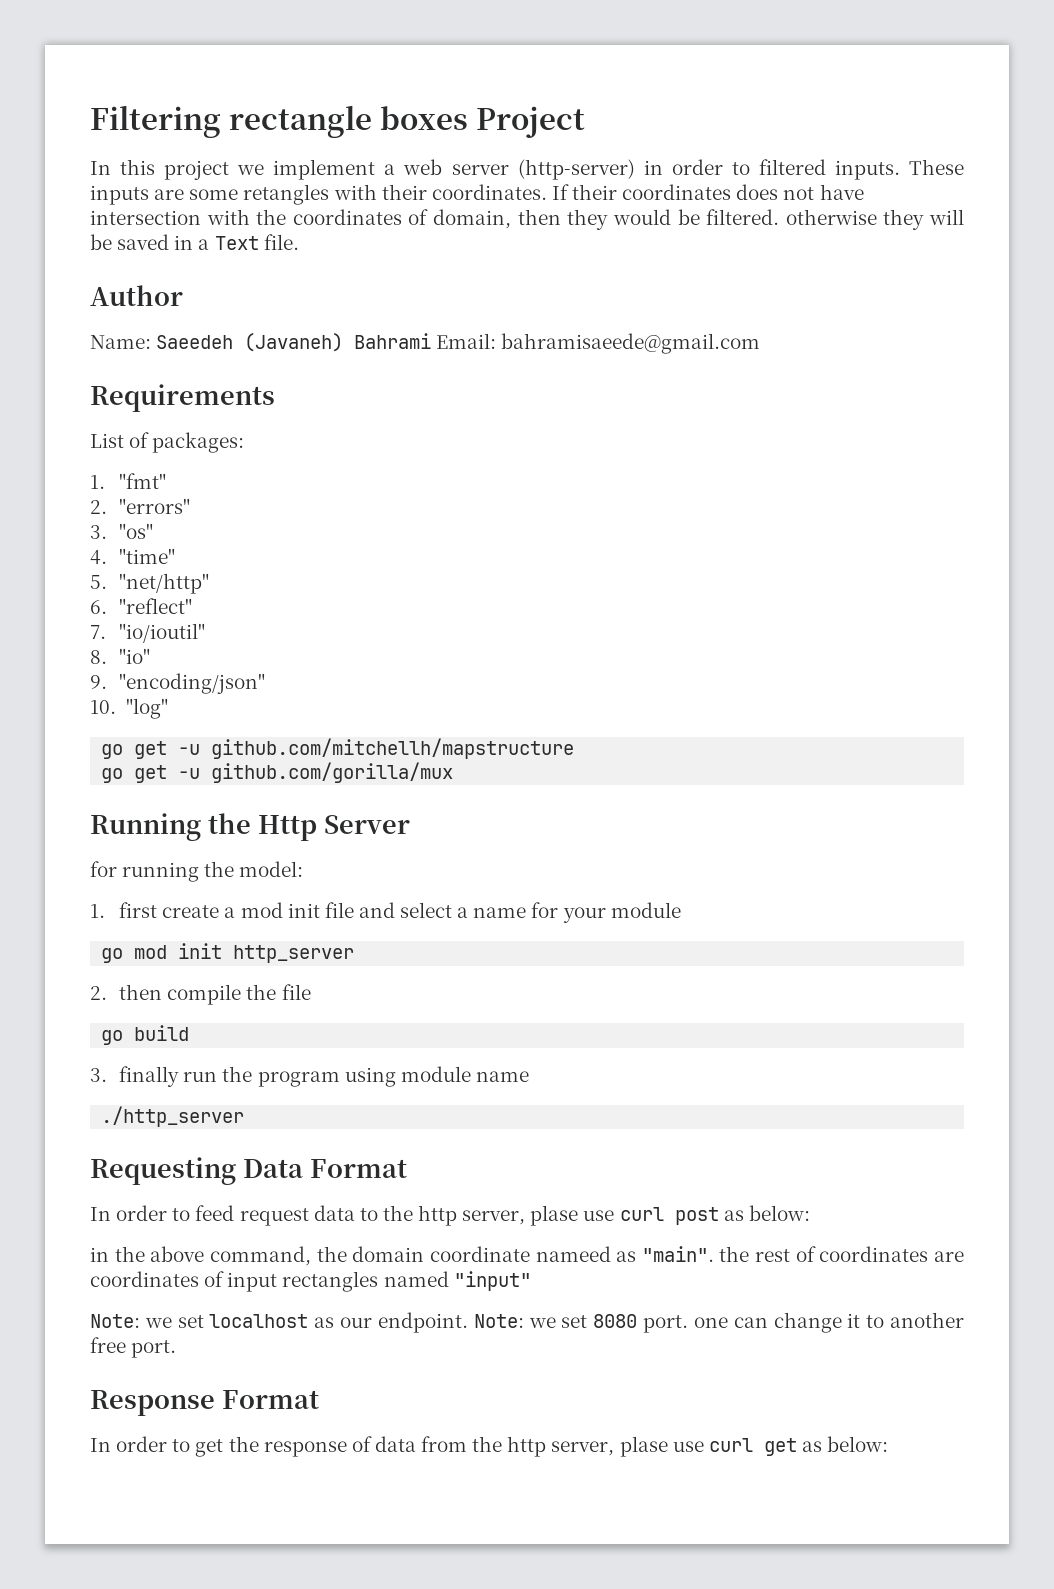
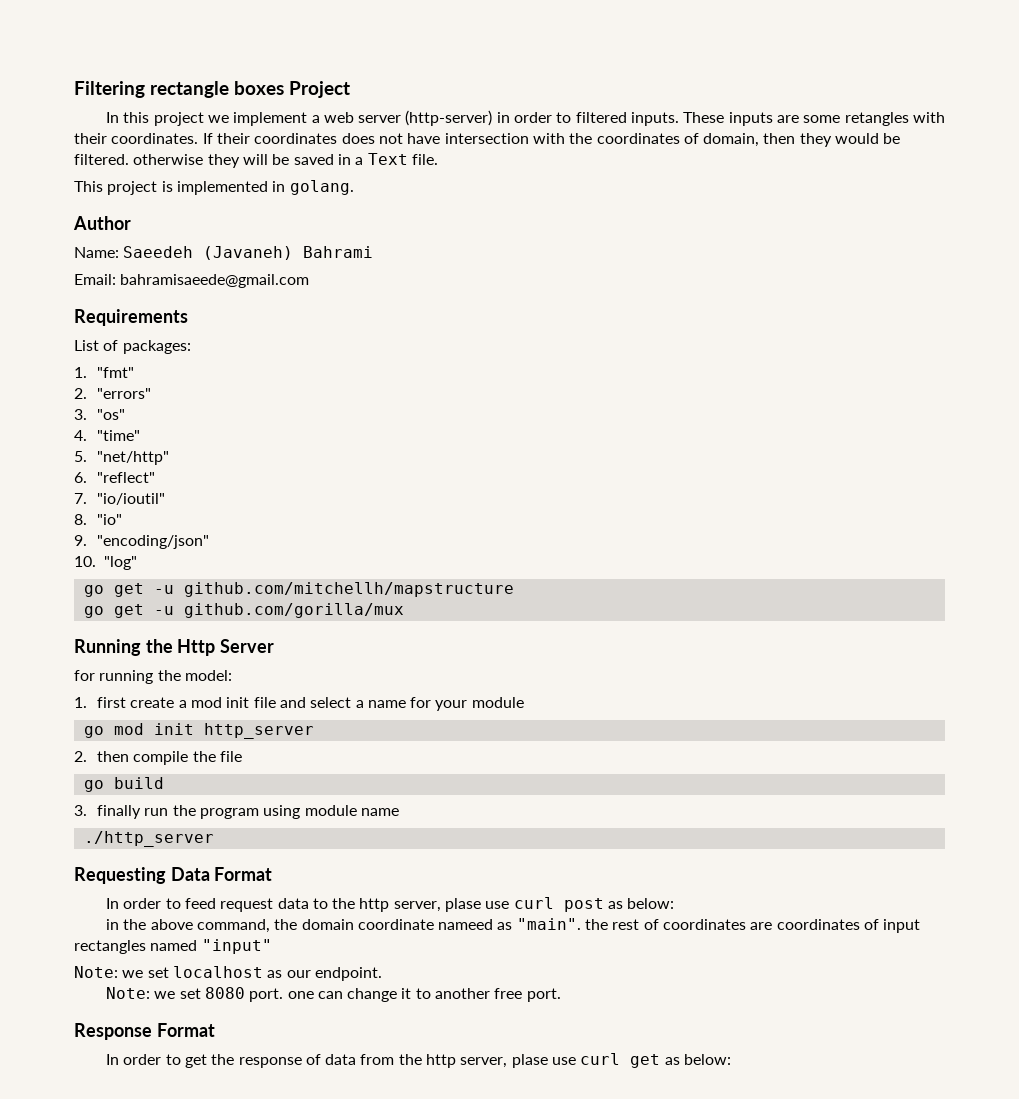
(299, 242) none -> [74,180,354,195] // This project is implemented in golang.
(432, 341) none -> (374, 252) //
(468, 1322) none -> (382, 974) //

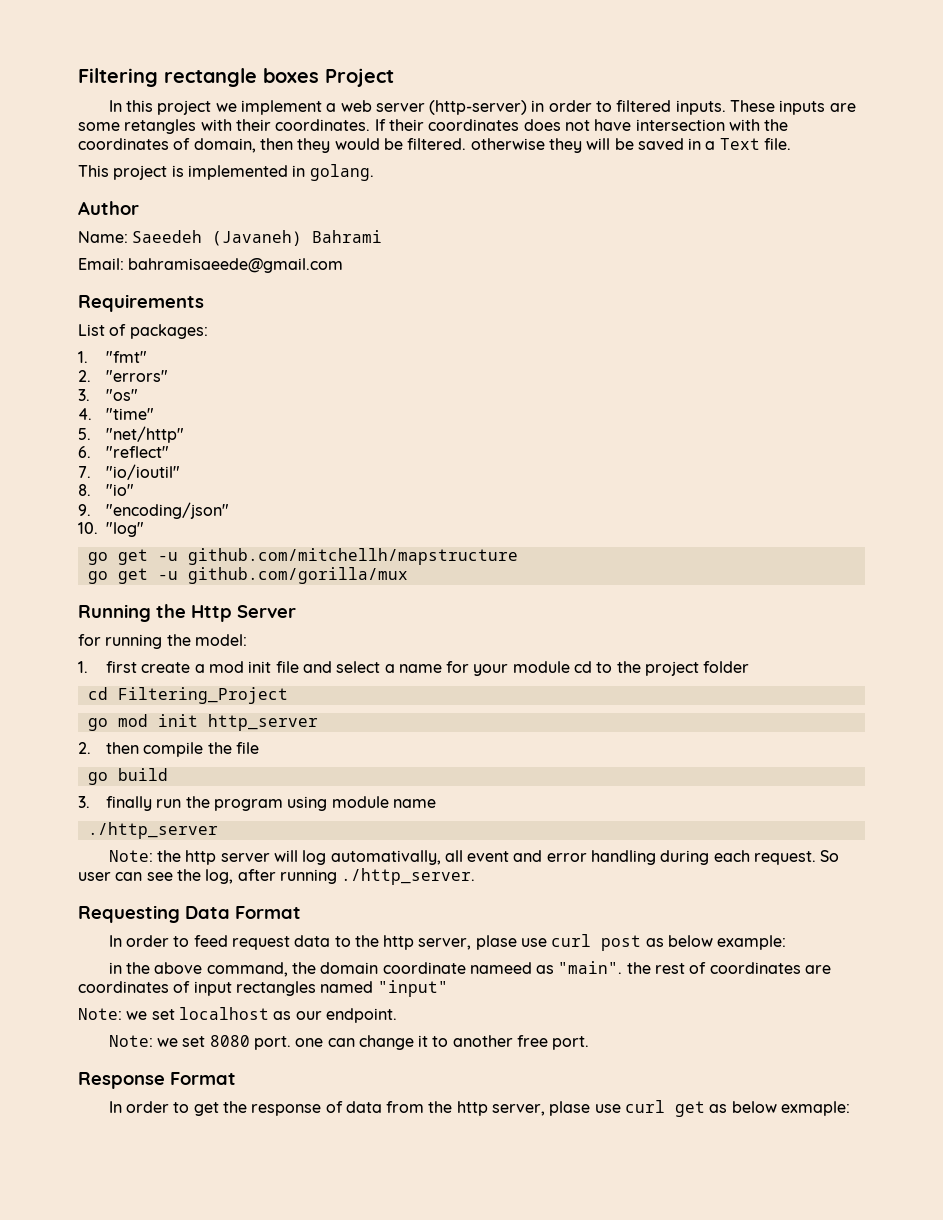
(524, 702) none -> [574,661,750,676] [87,687,288,704] cd to the project folder // cd Filtering_Project
(214, 839) none -> [108,850,840,865] [78,868,476,885] // Note: the http server will log automativally, all event and error handling during each request. So user can see the log, after running ./http_server.
[627,898,675,909] below: -> [668,935,787,950] below example:
[684,1054,732,1065] below: -> [731,1101,851,1116] below exmaple:

